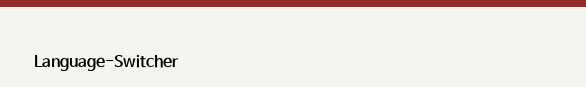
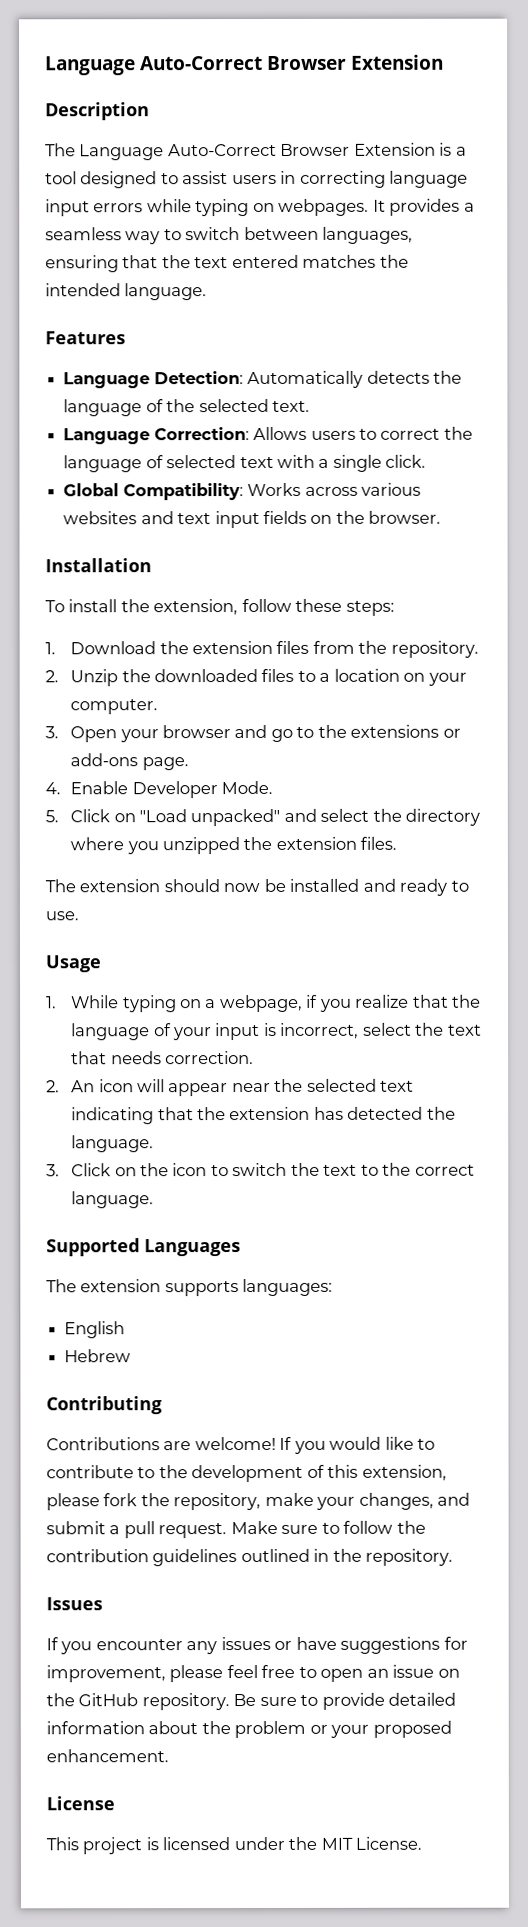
[34,55,179,71] Language-Switcher -> [45,54,445,76] [45,102,150,121] [45,142,467,161] [45,170,469,189] [45,198,475,217] [45,226,414,245] [45,254,409,273] [45,283,208,301] [45,331,126,345] [63,370,462,389] [63,398,310,417] [63,426,473,445] [63,454,427,473] [63,482,421,501] [63,510,442,529] [45,558,152,573] [45,598,395,616] [45,640,479,658] [45,668,467,687] [70,699,159,715] [45,724,461,743] [70,753,189,771] [45,780,273,799] [45,808,481,827] [70,836,398,855] [45,878,469,896] [45,911,79,921] [45,955,102,973] [46,994,482,1013] [71,1022,482,1041] [71,1051,254,1065] [46,1078,415,1097] [71,1106,456,1125] [71,1135,155,1153] [46,1162,475,1177] [71,1191,155,1209] [46,1238,241,1257] [46,1278,334,1297] [64,1321,126,1339] [64,1349,132,1363] [46,1396,162,1415] [46,1436,436,1454] [46,1464,447,1483] [46,1492,471,1511] [46,1520,426,1539] [46,1548,454,1567] [46,1597,103,1611] [46,1636,468,1655] [46,1664,460,1683] [46,1692,457,1711] [46,1720,452,1739] [46,1749,169,1763] [46,1796,115,1811] [46,1836,423,1855] Language Auto-Correct Browser Extension // Description // The Language Auto-Correct Browser Extension is a tool designed to assist users in correcting language input errors while typing on webpages. It provides a seamless way to switch between languages, ensuring that the text entered matches the intended language. // Features // Language Detection: Automatically detects the language of the selected text. // Language Correction: Allows users to correct the language of selected text with a single click. // Global Compatibility: Works across various websites and text input fields on the browser. // Installation // To install the extension, follow these steps: // 1. Download the extension files from the repository. // 2. Unzip the downloaded files to a location on your computer. // 3. Open your browser and go to the extensions or add-ons page. // 4. Enable Developer Mode. // 5. Click on "Load unpacked" and select the directory where you unzipped the extension files. // The extension should now be installed and ready to use. // Usage // 1. While typing on a webpage, if you realize that the language of your input is incorrect, select the text that needs correction. // 2. An icon will appear near the selected text indicating that the extension has detected the language. // 3. Click on the icon to switch the text to the correct language. // Supported Languages // The extension supports languages: // English // Hebrew // Contributing // Contributions are welcome! If you would like to contribute to the development of this extension, please fork the repository, make your changes, and submit a pull request. Make sure to follow the contribution guidelines outlined in the repository. // Issues // If you encounter any issues or have suggestions for improvement, please feel free to open an issue on the GitHub repository. Be sure to provide detailed information about the problem or your proposed enhancement. // License // This project is licensed under the MIT License.

